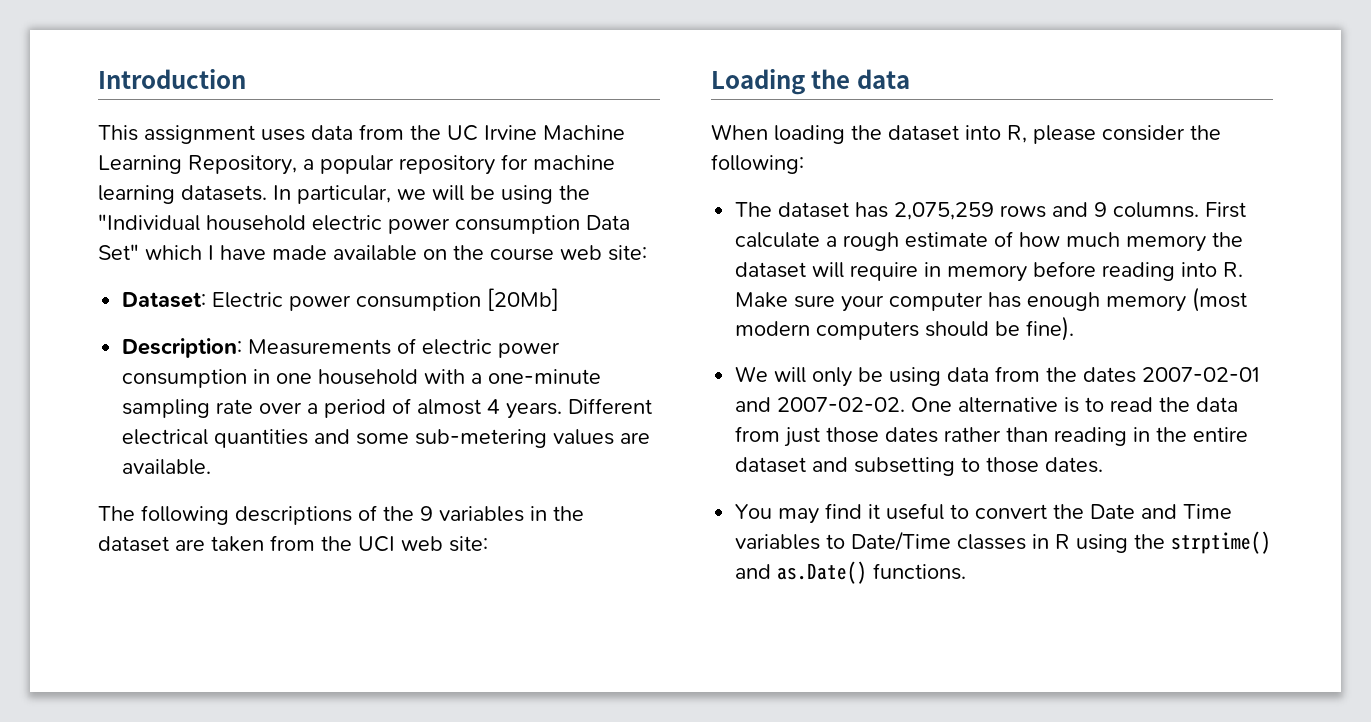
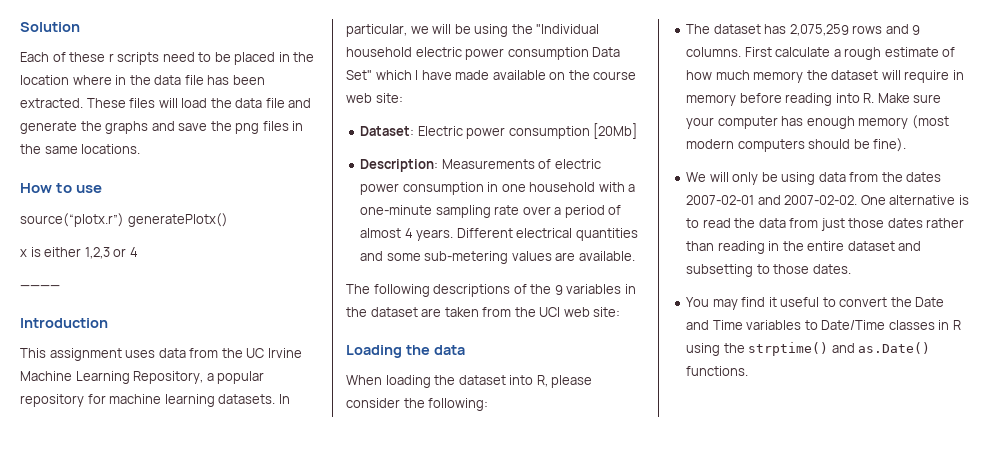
(98, 79) none -> [20,22,80,32] [20,52,315,65] [20,75,265,85] [20,98,312,108] [20,121,304,134] [20,144,141,154] [20,183,103,193] [20,213,228,227] [20,247,138,259] [20,285,60,290] Solution // Each of these r scripts need to be placed in the location where in the data file has been extracted. These files will load the data file and generate the graphs and save the png files in the same locations. // How to use // source(“plotx.r”) generatePlotx() // x is either 1,2,3 or 4 // ———— //

